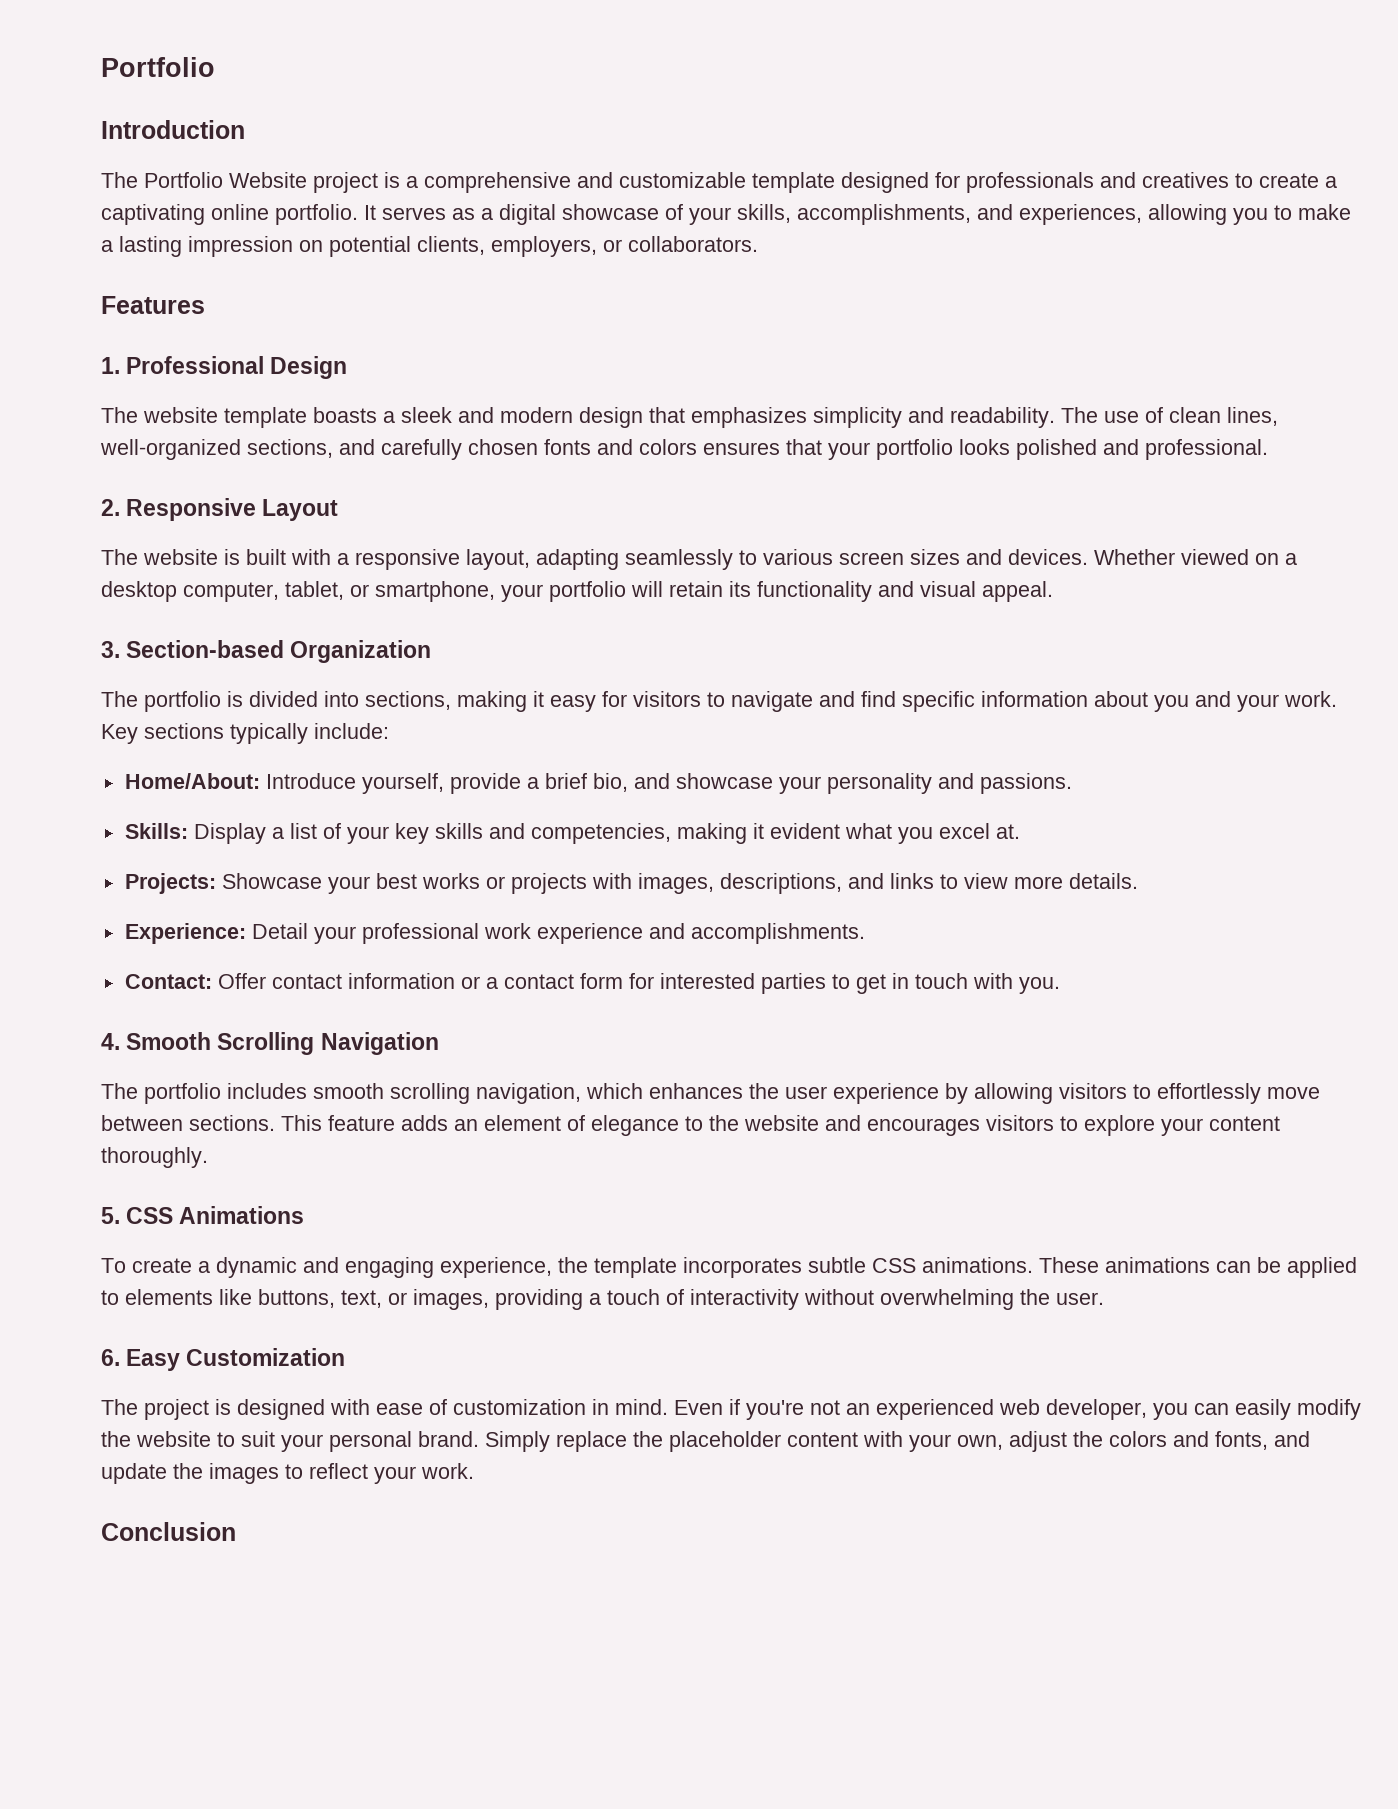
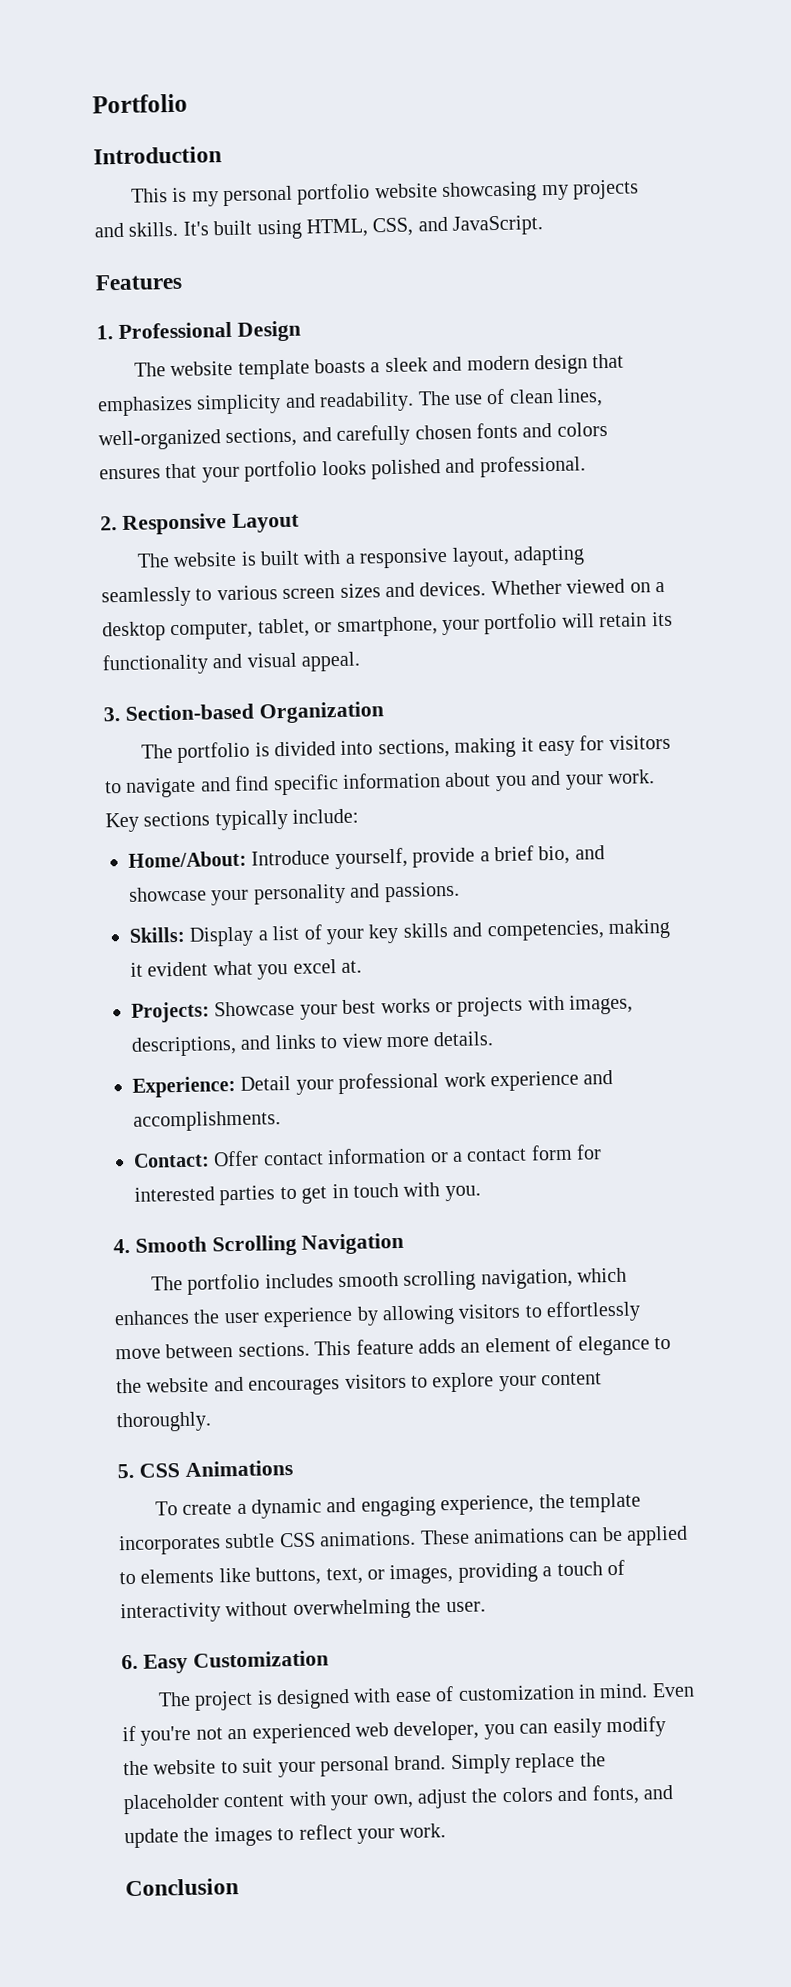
[101,172,1337,193] [101,204,1351,225] [101,236,758,257] The Portfolio Website project is a comprehensive and customizable template designed for professionals and creatives to create a captivating online portfolio. It serves as a digital showcase of your skills, accomplishments, and experiences, allowing you to make a lasting impression on potential clients, employers, or collaborators. -> [130,179,639,207] [94,215,544,240] This is my personal portfolio website showcasing my projects and skills. It's built using HTML, CSS, and JavaScript.

